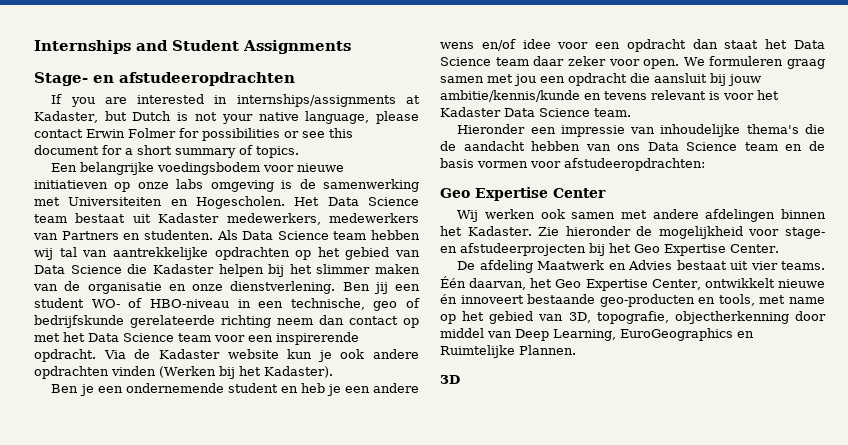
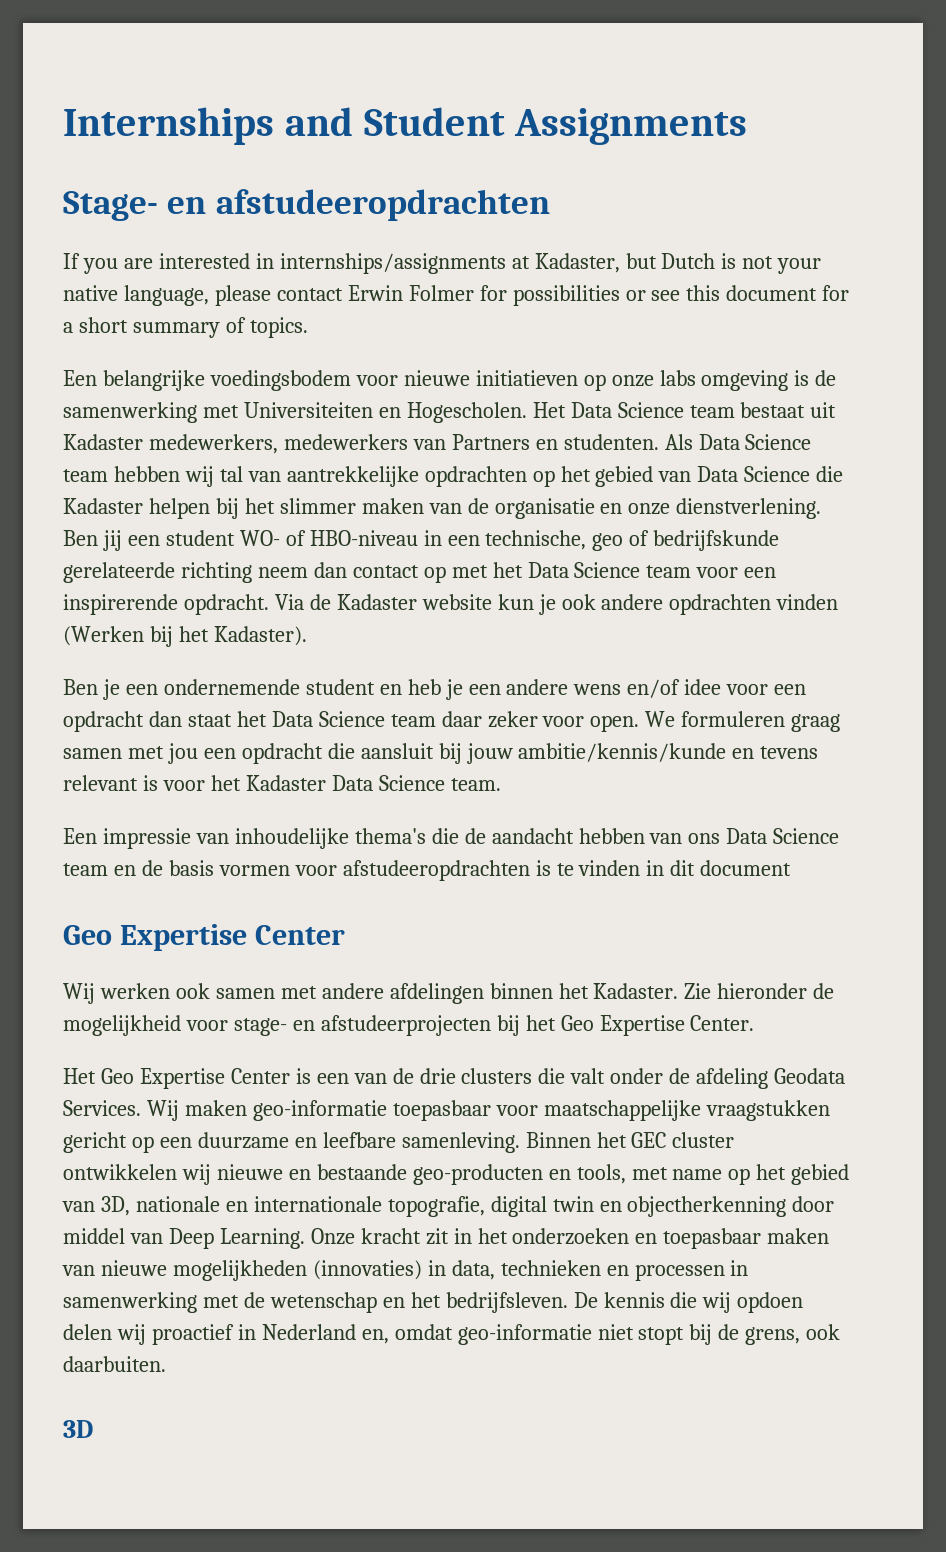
[457,124,556,134] Hieronder een -> [63,828,97,844] Een
[564,158,705,171] afstudeeropdrachten: -> [342,860,792,881] afstudeeropdrachten is te vinden in dit document
[457,260,826,273] [440,276,825,291] [440,294,524,304] De afdeling Maatwerk en Advies bestaat uit vier teams. Één daarvan, het Geo Expertise Center, ontwikkelt nieuwe én innoveert -> [63,1068,846,1089] [63,1100,830,1121] [63,1132,735,1153] [63,1164,311,1185] Het Geo Expertise Center is een van de drie clusters die valt onder de afdeling Geodata Services. Wij maken geo-informatie toepasbaar voor maatschappelijke vraagstukken gericht op een duurzame en leefbare samenleving. Binnen het GEC cluster ontwikkelen wij nieuwe en
[596,311,669,324] topografie, -> [135,1196,622,1217] nationale en internationale topografie, digital twin en
[553,328,754,341] [440,345,576,358] Learning, EuroGeographics en Ruimtelijke Plannen. -> [219,1228,830,1249] [62,1260,749,1281] [63,1292,804,1313] [63,1324,841,1345] [63,1356,166,1372] Learning. Onze kracht zit in het onderzoeken en toepasbaar maken van nieuwe mogelijkheden (innovaties) in data, technieken en processen in samenwerking met de wetenschap en het bedrijfsleven. De kennis die wij opdoen delen wij proactief in Nederland en, omdat geo-informatie niet stopt bij de grens, ook daarbuiten.

